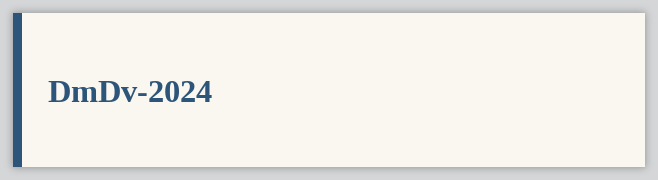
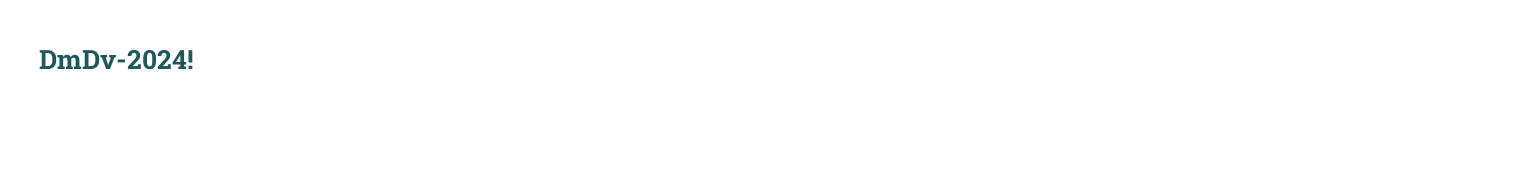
[48,81,212,102] DmDv-2024 -> [39,49,194,70] DmDv-2024!

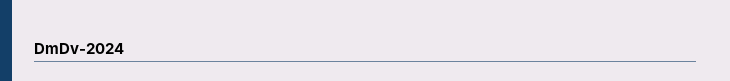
[39,49,194,70] DmDv-2024! -> [34,43,124,54] DmDv-2024

